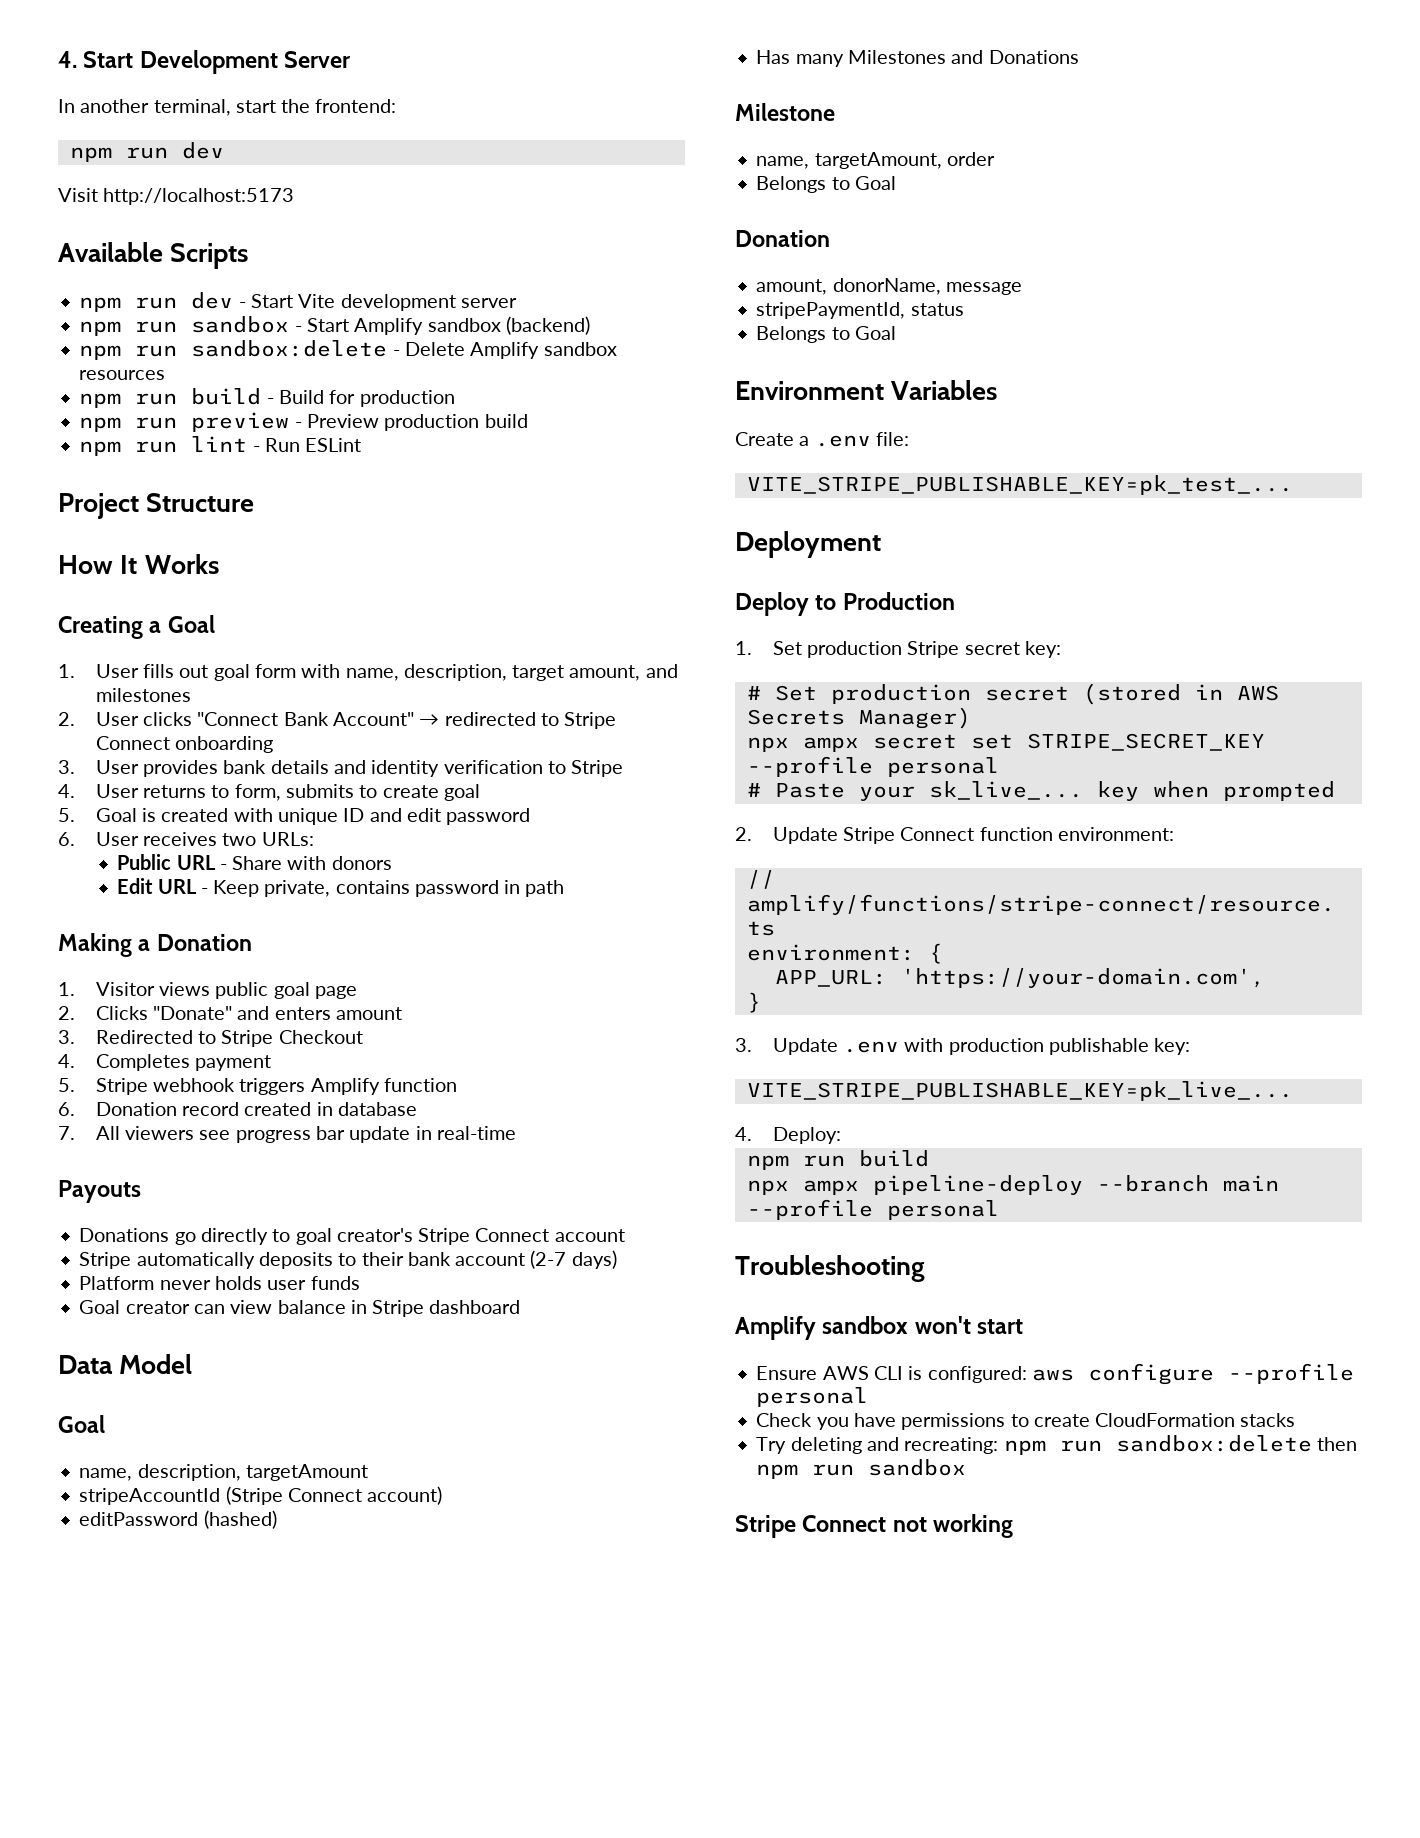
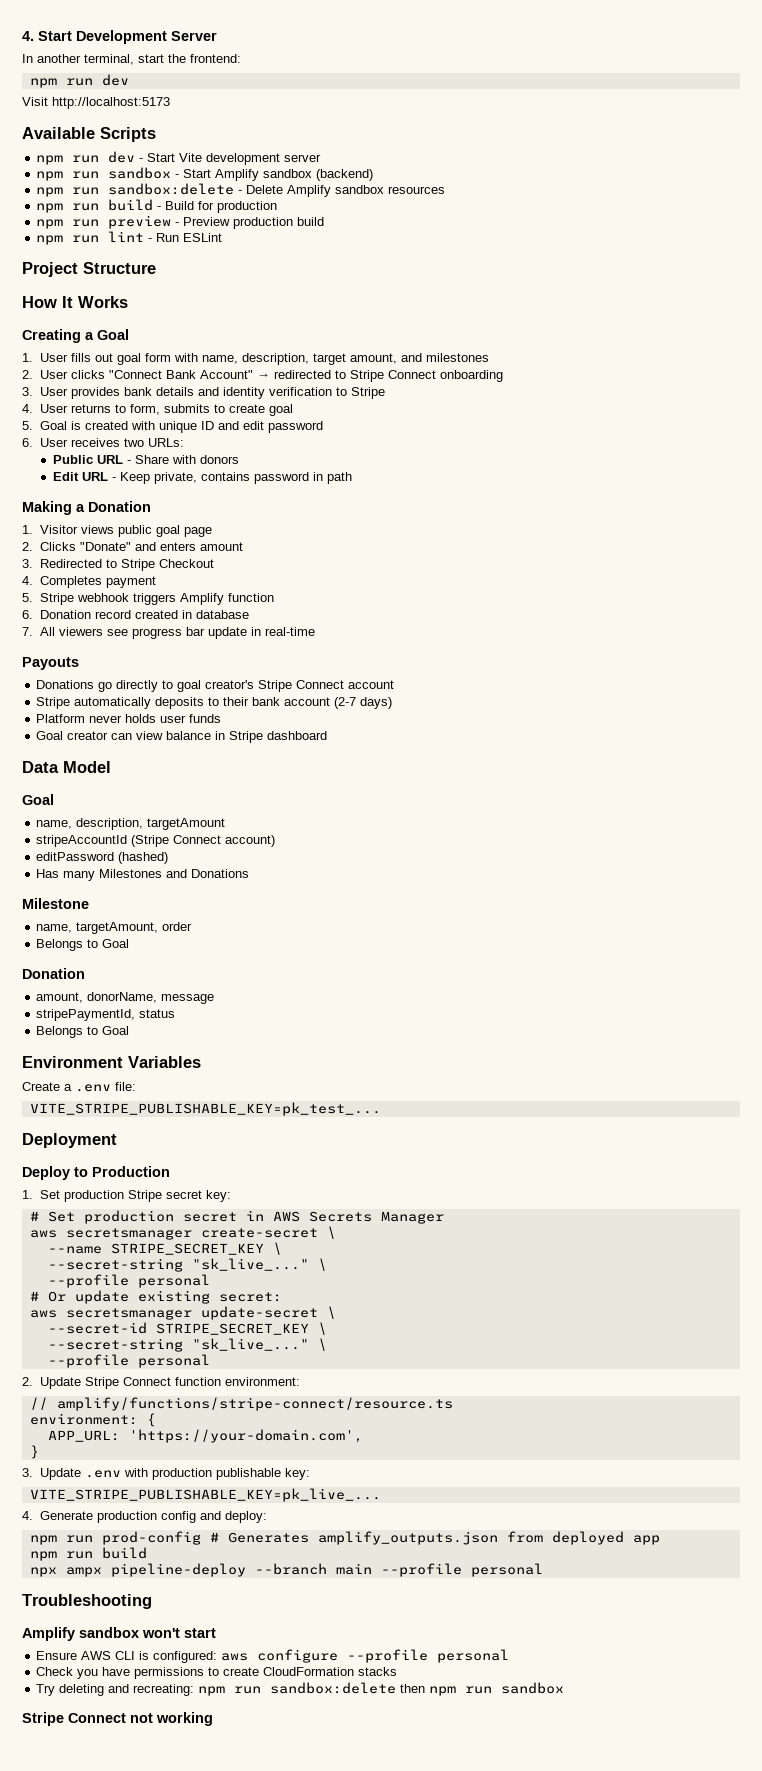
[1082,683,1181,705] (stored -> (237, 1217) none
[858,707,971,729] [746,733,1265,752] [746,756,999,777] [746,781,1335,801] Manager) // npx ampx secret set STRIPE_SECRET_KEY --profile personal // # Paste your sk_live_... key when prompted -> [380,1211,444,1224] [29,1226,336,1240] [47,1242,282,1255] [47,1258,327,1272] [47,1274,210,1288] [29,1290,282,1304] [29,1306,336,1320] [47,1322,327,1335] [47,1338,327,1352] [47,1354,210,1368] Manager // aws secretsmanager create-secret \ // --name STRIPE_SECRET_KEY \ // --secret-string "sk_live_..." \ // --profile personal // # Or update existing secret: // aws secretsmanager update-secret \ // --secret-id STRIPE_SECRET_KEY \ // --secret-string "sk_live_..." \ // --profile personal
[772,1127,841,1144] Deploy: -> [39,1511,267,1523] [29,1531,660,1545] Generate production config and deploy: // npm run prod-config # Generates amplify_outputs.json from deployed app

